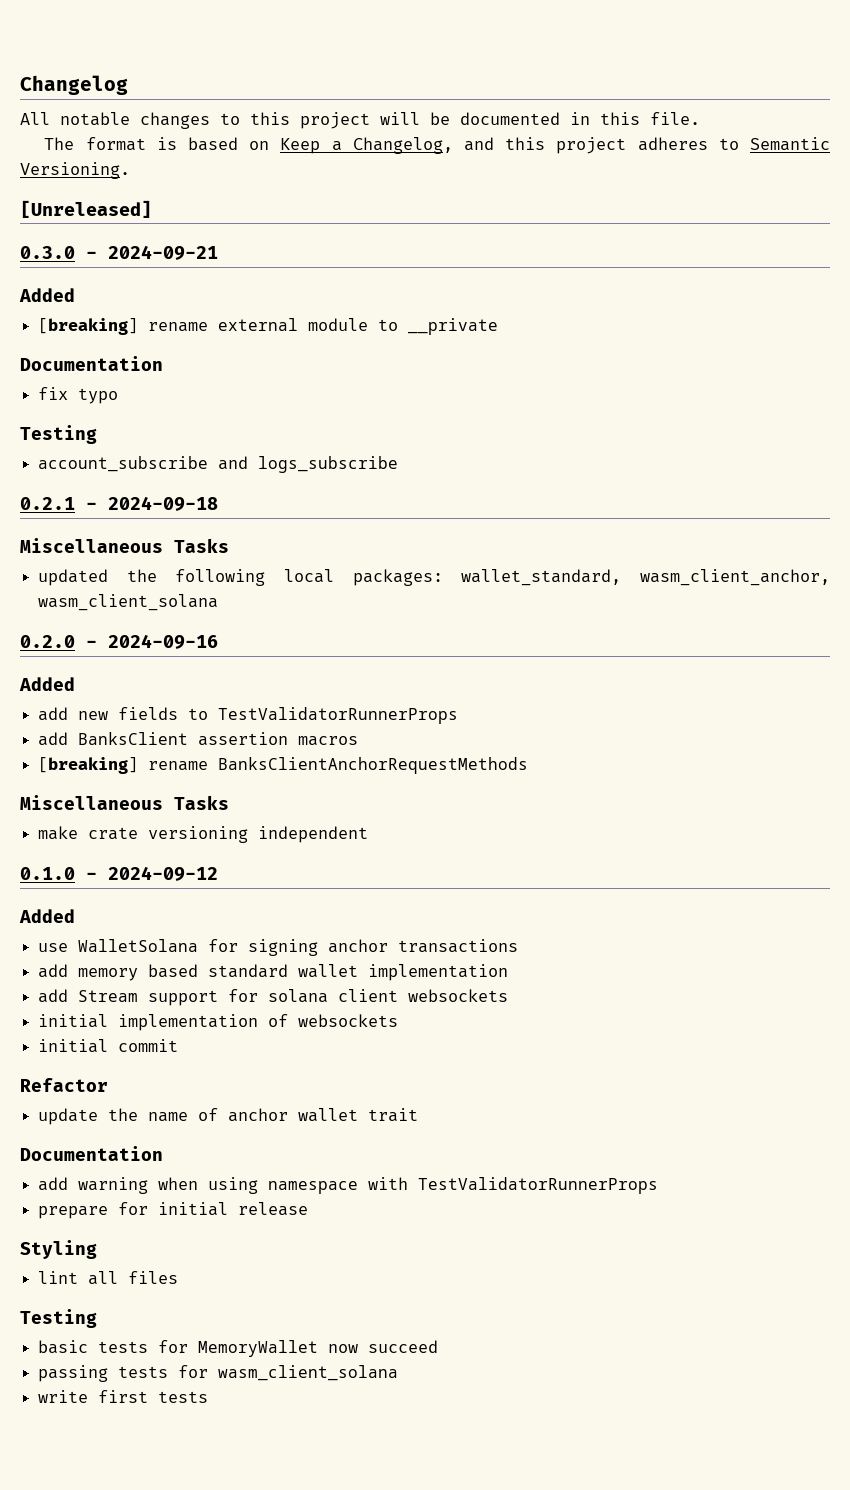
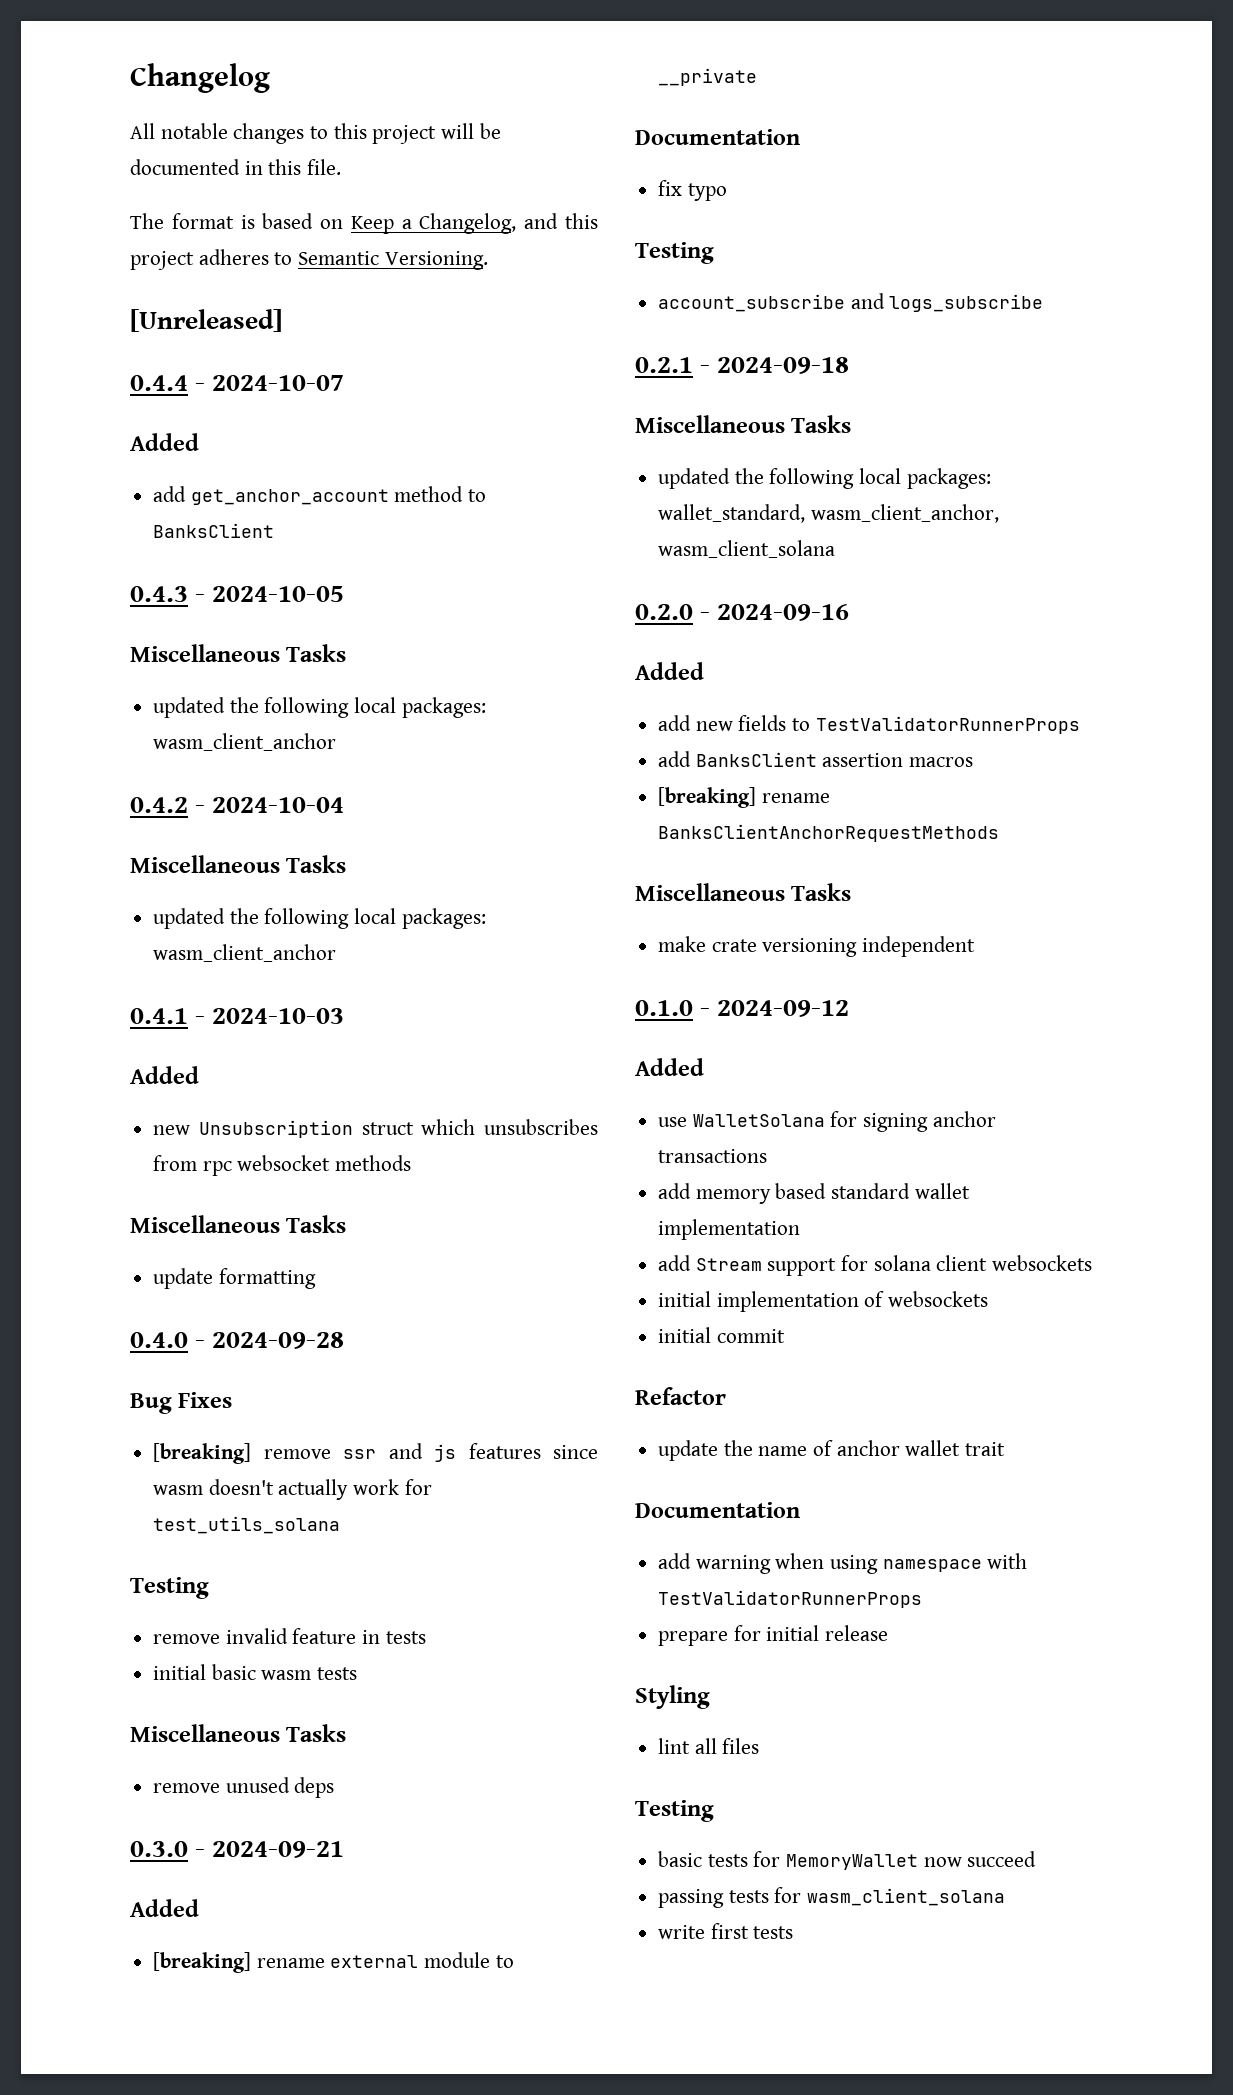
(152, 209) none -> [130,375,345,391] [130,433,199,451] [153,486,487,505] [153,523,275,538] [130,586,345,602] [130,644,347,662] [153,697,486,718] [153,733,337,751] [130,797,345,813] [130,855,347,873] [153,908,486,929] [153,944,337,962] [130,1008,345,1024] [130,1066,199,1084] [153,1119,598,1138] [153,1155,412,1176] [130,1215,347,1233] [153,1268,316,1289] [130,1332,345,1349] [130,1392,233,1414] [153,1443,598,1464] [153,1479,432,1500] [153,1516,341,1534] [130,1577,209,1599] [153,1628,426,1644] [153,1664,358,1680] [130,1724,347,1742] [153,1777,335,1798] // 0.4.4 - 2024-10-07 // Added // add get_anchor_account method to BanksClient // 0.4.3 - 2024-10-05 // Miscellaneous Tasks // updated the following local packages: wasm_client_anchor // 0.4.2 - 2024-10-04 // Miscellaneous Tasks // updated the following local packages: wasm_client_anchor // 0.4.1 - 2024-10-03 // Added // new Unsubscription struct which unsubscribes from rpc websocket methods // Miscellaneous Tasks // update formatting // 0.4.0 - 2024-09-28 // Bug Fixes // [breaking] remove ssr and js features since wasm doesn't actually work for test_utils_solana // Testing // remove invalid feature in tests // initial basic wasm tests // Miscellaneous Tasks // remove unused deps

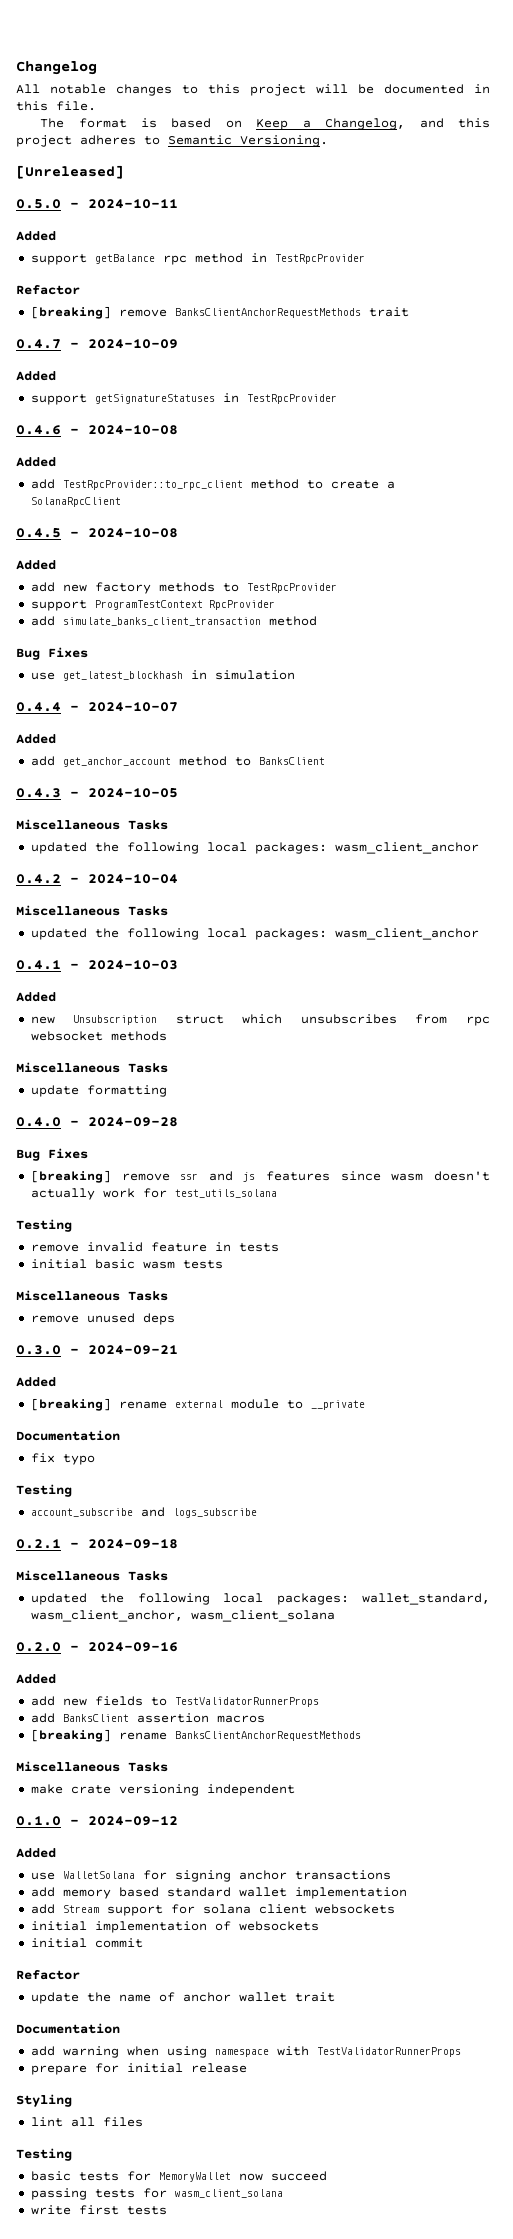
(282, 320) none -> [16,199,178,209] [16,231,56,241] [30,253,365,265] [16,285,80,295] [30,306,409,319] [16,339,178,349] [16,371,56,381] [30,393,337,405] [16,425,178,435] [16,457,56,467] [30,479,395,490] [30,497,121,507] [16,528,178,538] [16,560,56,570] [30,582,337,594] [30,600,275,611] [30,616,317,626] [16,647,88,660] [30,670,295,681] // 0.5.0 - 2024-10-11 // Added // support getBalance rpc method in TestRpcProvider // Refactor // [breaking] remove BanksClientAnchorRequestMethods trait // 0.4.7 - 2024-10-09 // Added // support getSignatureStatuses in TestRpcProvider // 0.4.6 - 2024-10-08 // Added // add TestRpcProvider::to_rpc_client method to create a SolanaRpcClient // 0.4.5 - 2024-10-08 // Added // add new factory methods to TestRpcProvider // support ProgramTestContext RpcProvider // add simulate_banks_client_transaction method // Bug Fixes // use get_latest_blockhash in simulation

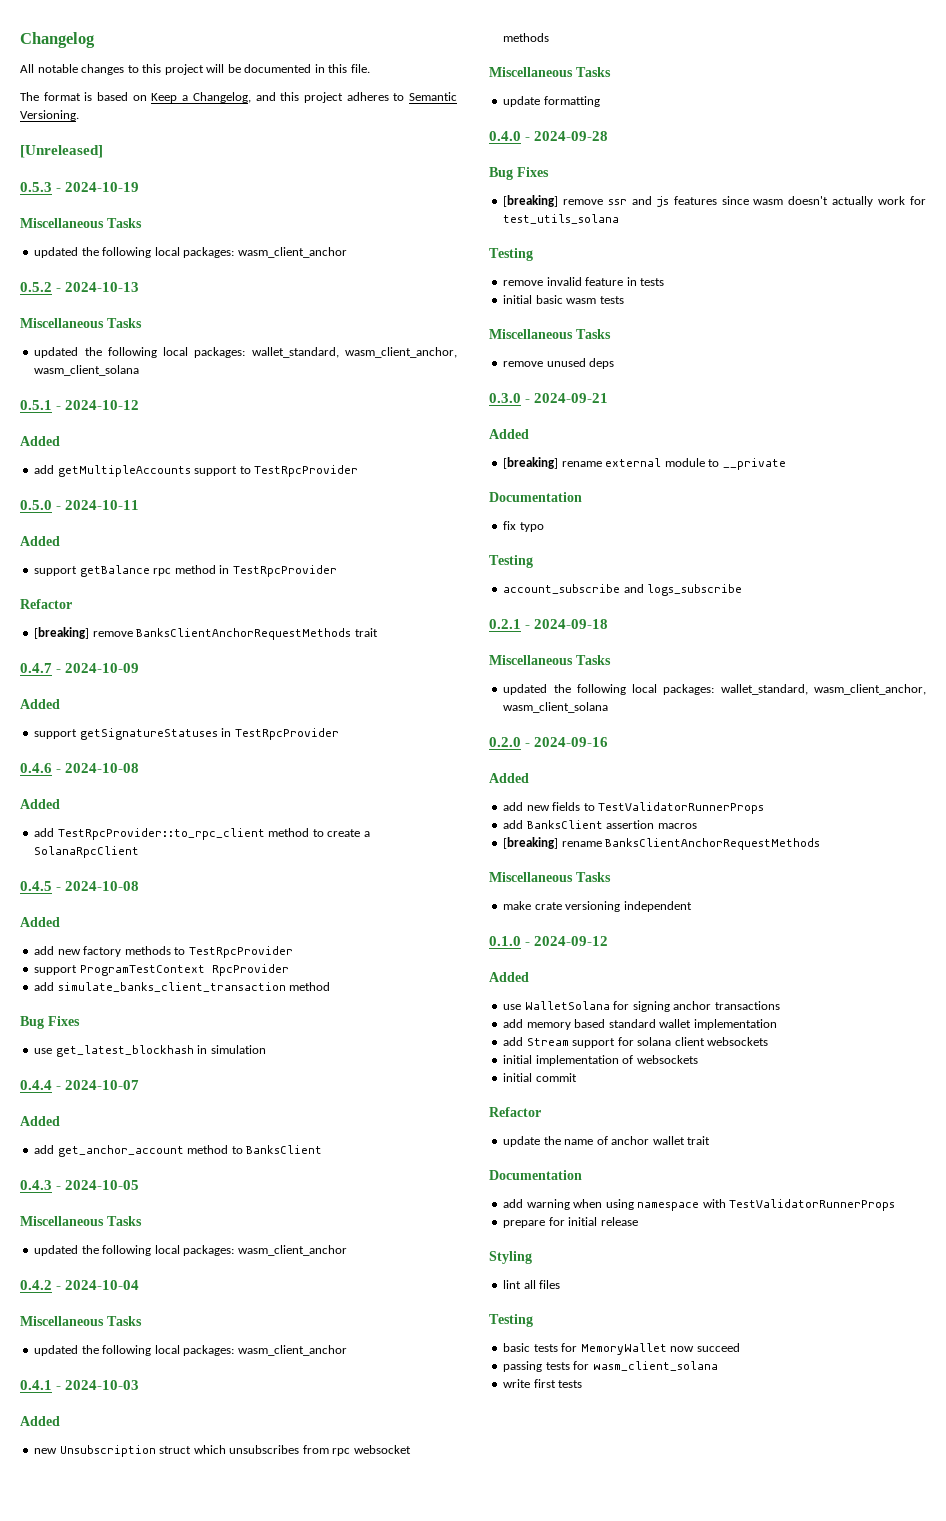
(124, 172) none -> [20,182,140,192] [20,218,142,228] [34,247,347,258] [20,282,140,292] [20,318,142,328] [34,347,457,358] [34,365,140,376] [20,400,140,410] [20,436,60,446] [34,465,359,477] // 0.5.3 - 2024-10-19 // Miscellaneous Tasks // updated the following local packages: wasm_client_anchor // 0.5.2 - 2024-10-13 // Miscellaneous Tasks // updated the following local packages: wallet_standard, wasm_client_anchor, wasm_client_solana // 0.5.1 - 2024-10-12 // Added // add getMultipleAccounts support to TestRpcProvider

